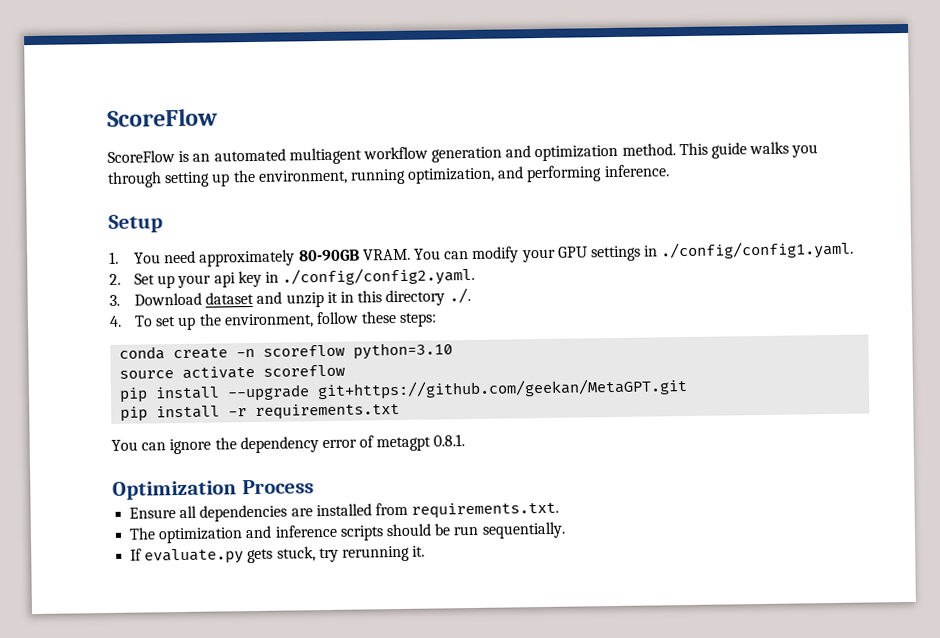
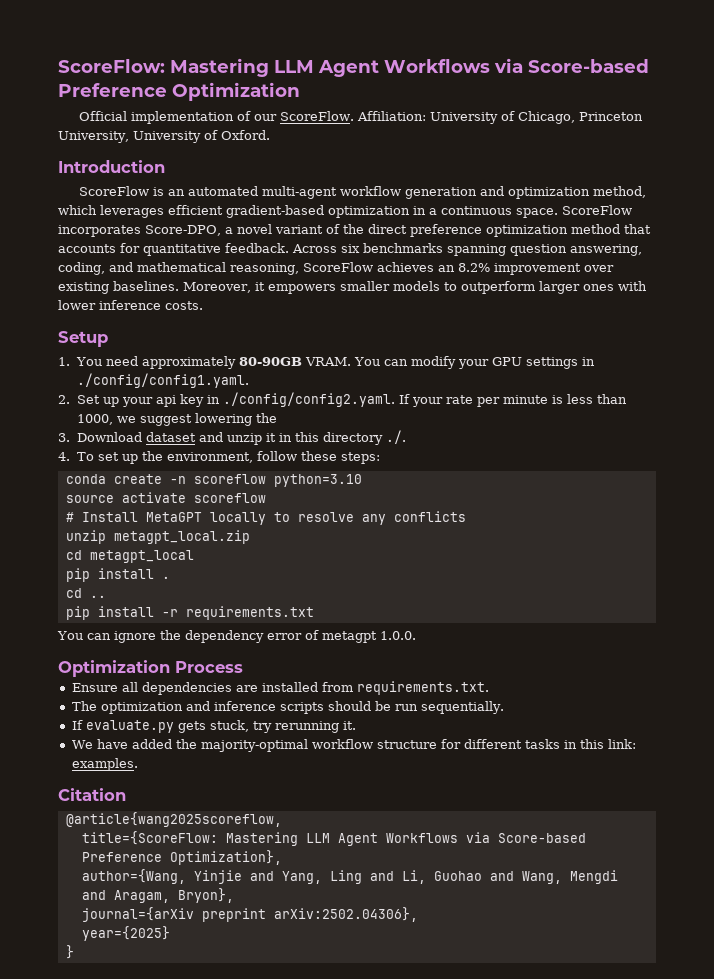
[107,108,218,127] ScoreFlow -> [58,58,649,77] [58,82,300,101] [79,111,644,124] [58,130,270,143] [58,160,165,173] ScoreFlow: Mastering LLM Agent Workflows via Score-based Preference Optimization // Official implementation of our ScoreFlow. Affiliation: University of Chicago, Princeton University, University of Oxford. // Introduction
[288,147,362,165] multiagent -> [262,186,338,199] multi-agent
[621,141,819,159] [107,164,670,188] method. This guide walks you through setting up the environment, running optimization, and performing inference. -> [593,186,647,198] [58,205,632,218] [58,224,651,237] [58,243,642,256] [58,262,614,275] [58,281,647,294] [58,300,203,310] method, which leverages efficient gradient-based optimization in a continuous space. ScoreFlow incorporates Score-DPO, a novel variant of the direct preference optimization method that accounts for quantitative feedback. Across six benchmarks spanning question answering, coding, and mathematical reasoning, ScoreFlow achieves an 8.2% improvement over existing baselines. Moreover, it empowers smaller models to outperform larger ones with lower inference costs.
(476, 276) none -> [398,394,627,407] [76,413,277,426] If your rate per minute is less than 1000, we suggest lowering the
[119,378,689,403] // pip install --upgrade git+https://github.com/geekan/MetaGPT.git -> [65,511,466,525] [65,530,250,544] [65,550,194,563] [65,568,170,582] [65,588,106,598] // # Install MetaGPT locally to resolve any conflicts // unzip metagpt_local.zip // cd metagpt_local // pip install . // cd ..
[433,434,466,447] 0.8.1. -> [379,631,416,640] 1.0.0.
(426, 551) none -> [71,739,636,752] [71,758,138,771] [58,788,126,801] [65,812,282,827] [81,831,586,846] [81,850,282,865] [81,869,618,884] [81,888,234,903] [81,907,418,922] [81,926,170,941] [65,945,74,959] // We have added the majority-optimal workflow structure for different tasks in this link: examples. // Citation // @article{wang2025scoreflow, // title={ScoreFlow: Mastering LLM Agent Workflows via Score-based Preference Optimization}, // author={Wang, Yinjie and Yang, Ling and Li, Guohao and Wang, Mengdi and Aragam, Bryon}, // journal={arXiv preprint arXiv:2502.04306}, // year={2025} // }

